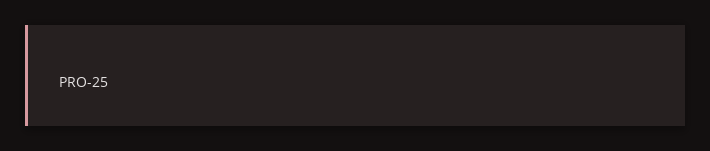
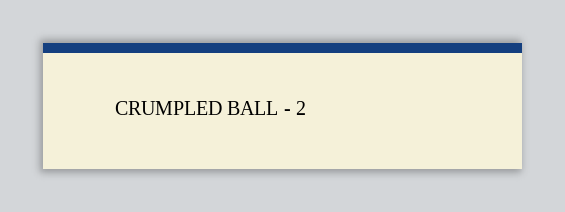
[59,77,108,87] PRO-25 -> [115,101,307,115] CRUMPLED BALL - 2

